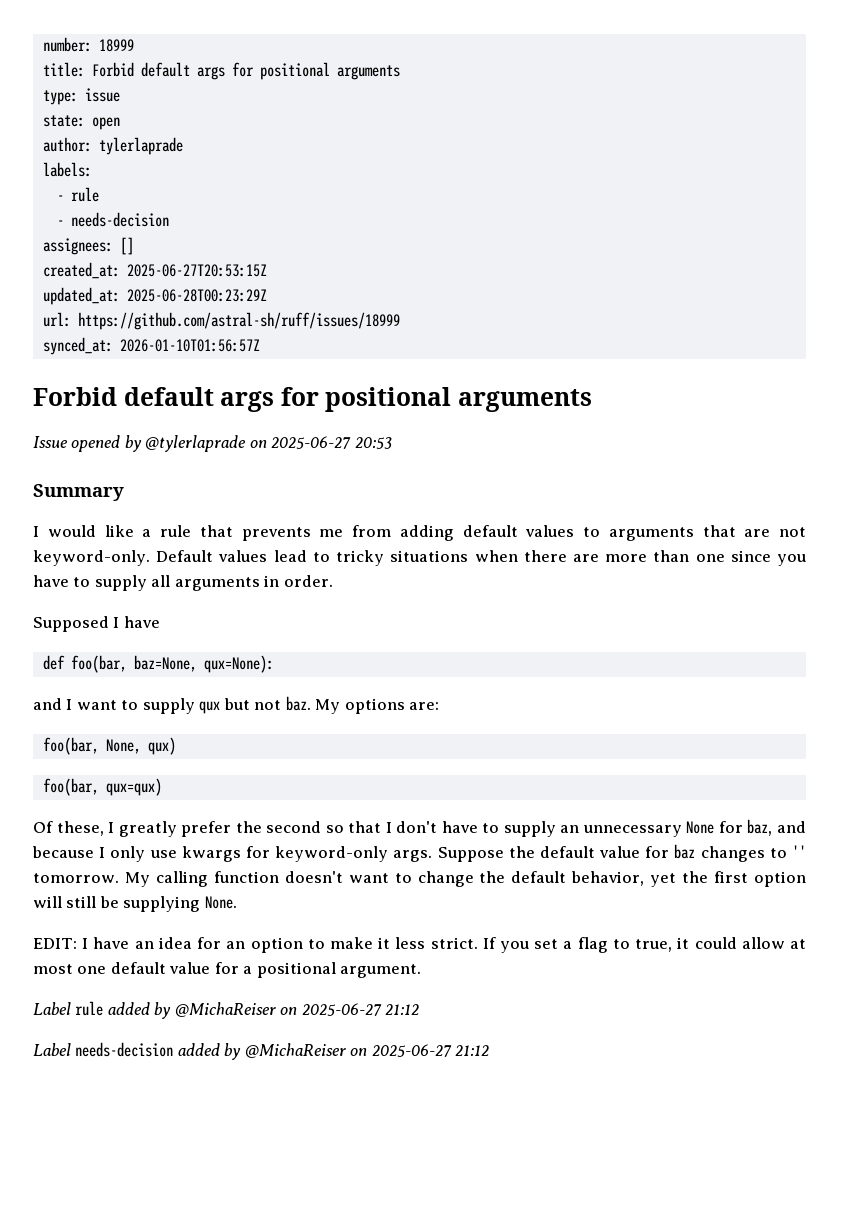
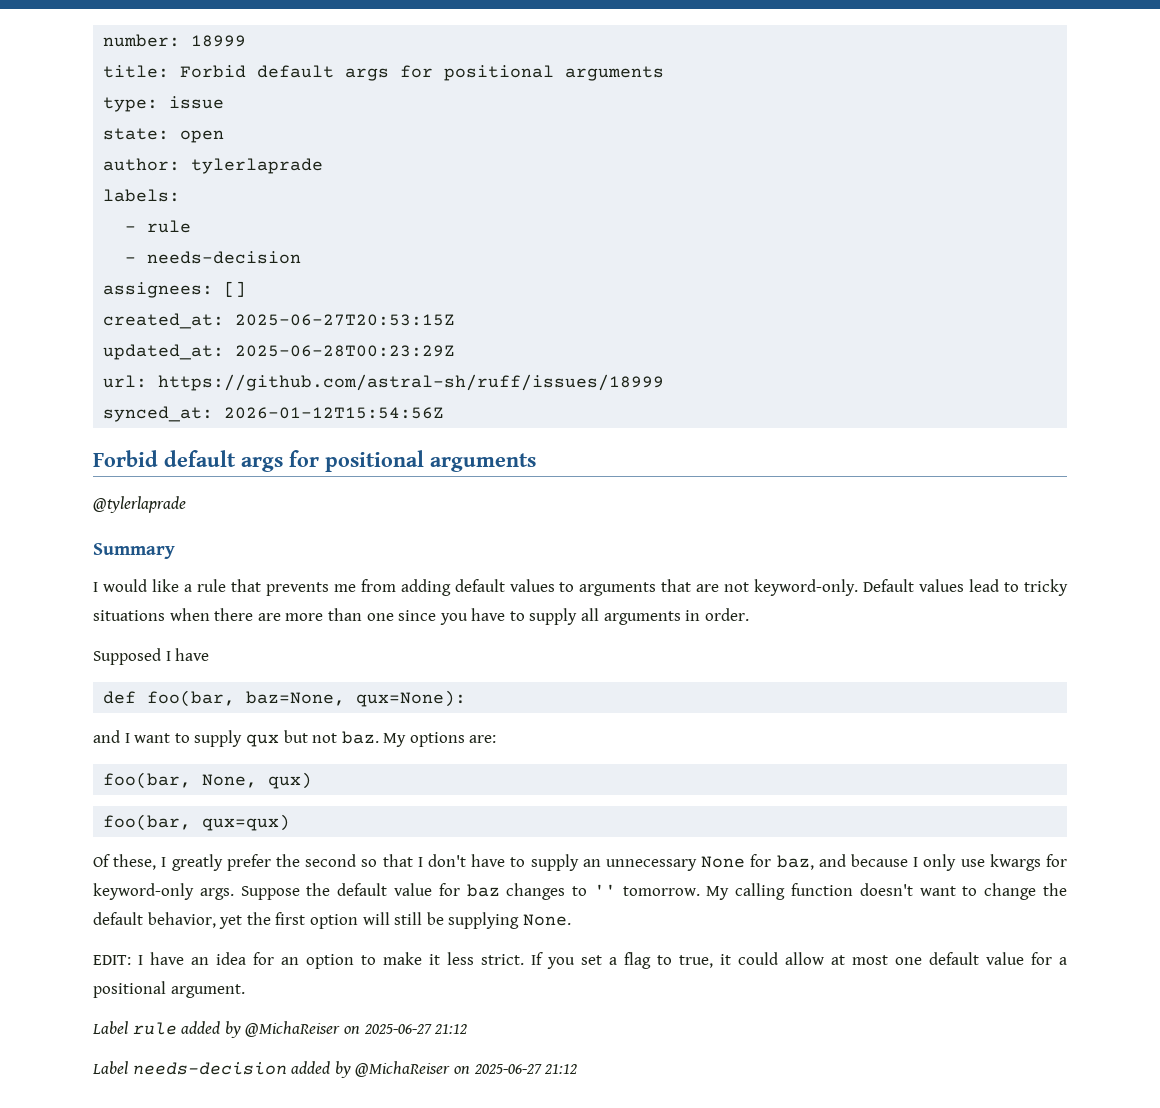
[119,339,260,352] [33,387,593,412] [33,435,392,452] 2026-01-10T01:56:57Z // Forbid default args for positional arguments // Issue opened by @tylerlaprade on 2025-06-27 20:53 -> [224,407,445,419] [93,450,536,472] [93,496,186,513] 2026-01-12T15:54:56Z // Forbid default args for positional arguments // @tylerlaprade

